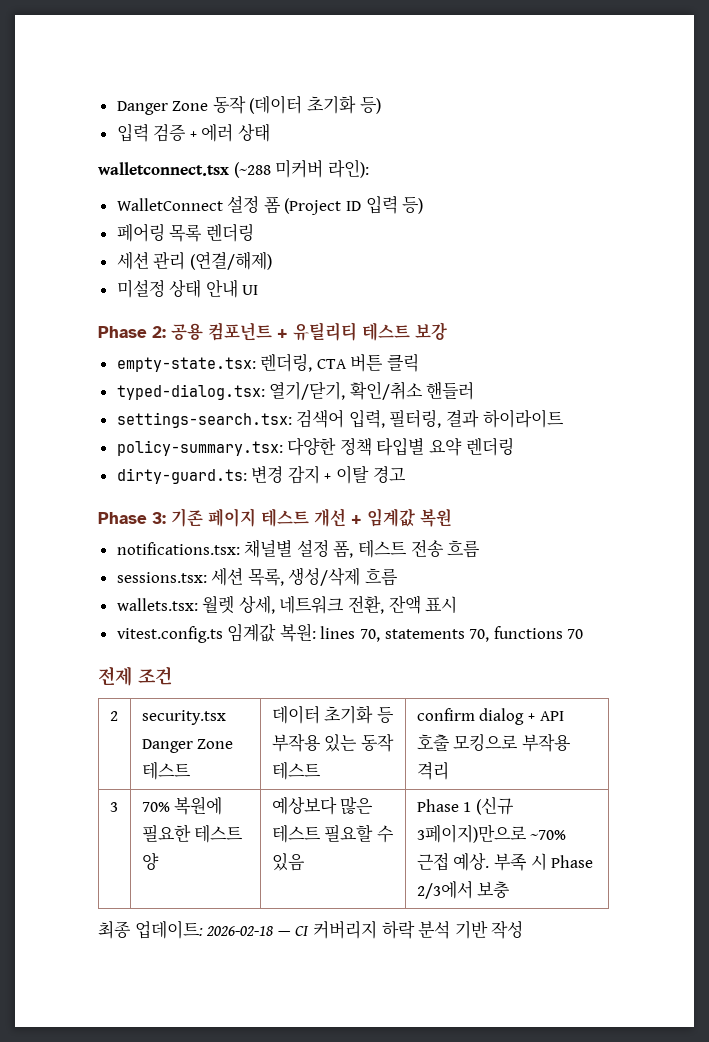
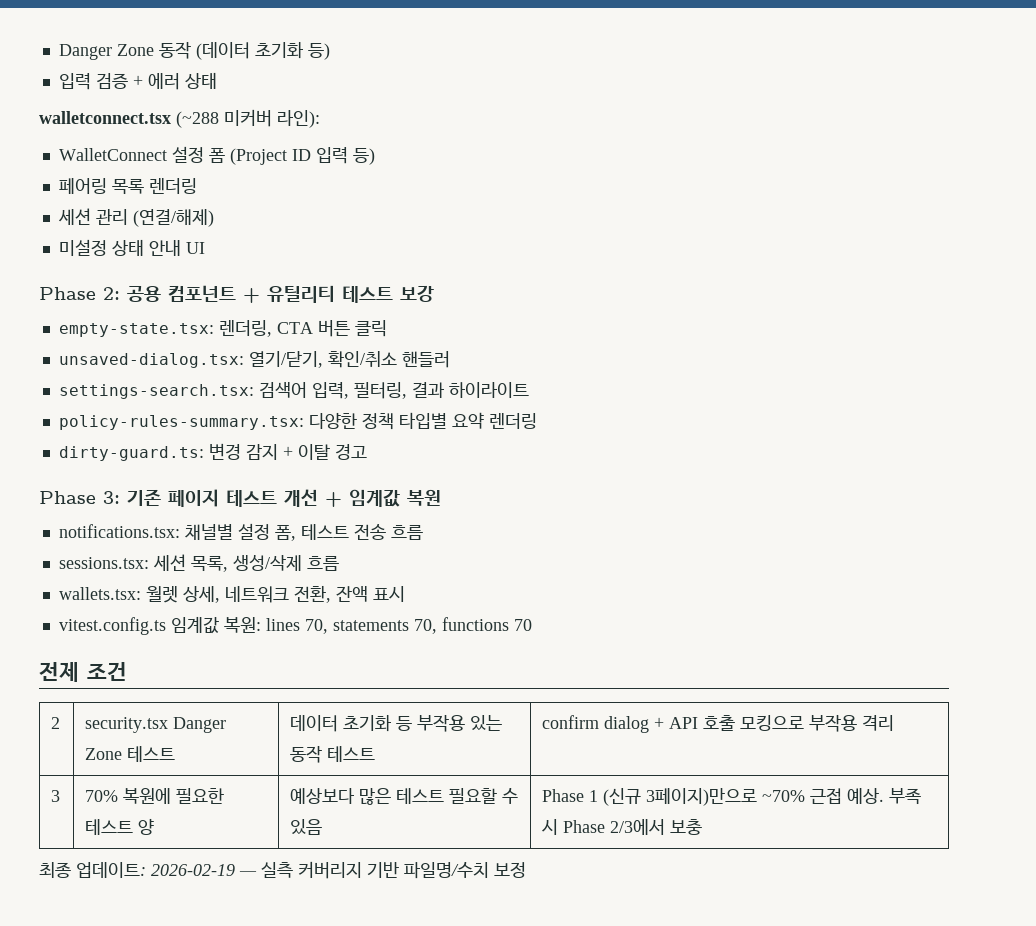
[116,384,265,400] typed-dialog.tsx: -> [58,353,244,368] unsaved-dialog.tsx:
[116,440,283,456] policy-summary.tsx: -> [58,415,304,430] policy-rules-summary.tsx:
[206,920,524,939] 2026-02-18 — CI 커버리지 하락 분석 기반 작성 -> [151,861,526,879] 2026-02-19 — 실측 커버리지 기반 파일명/수치 보정

